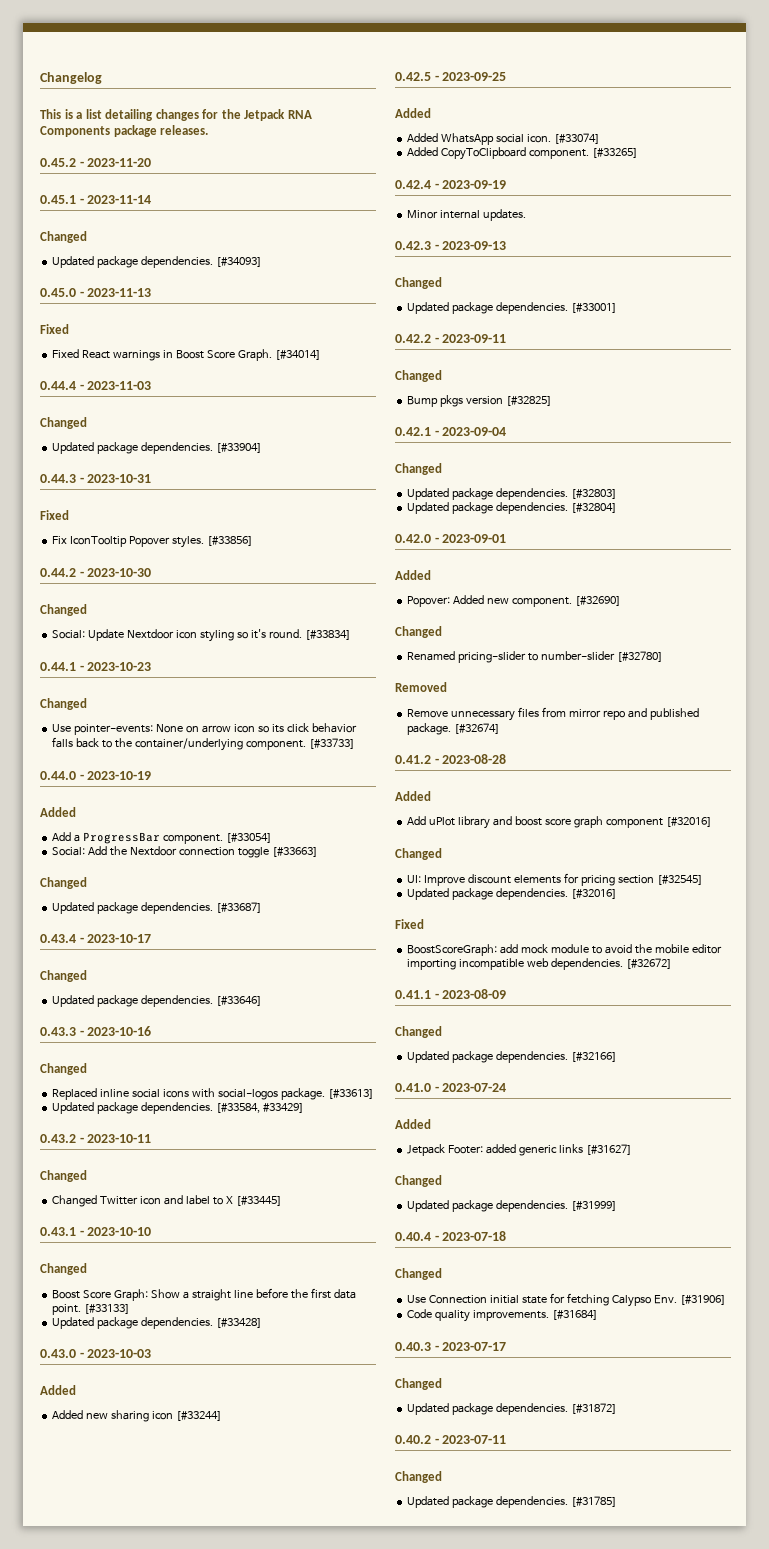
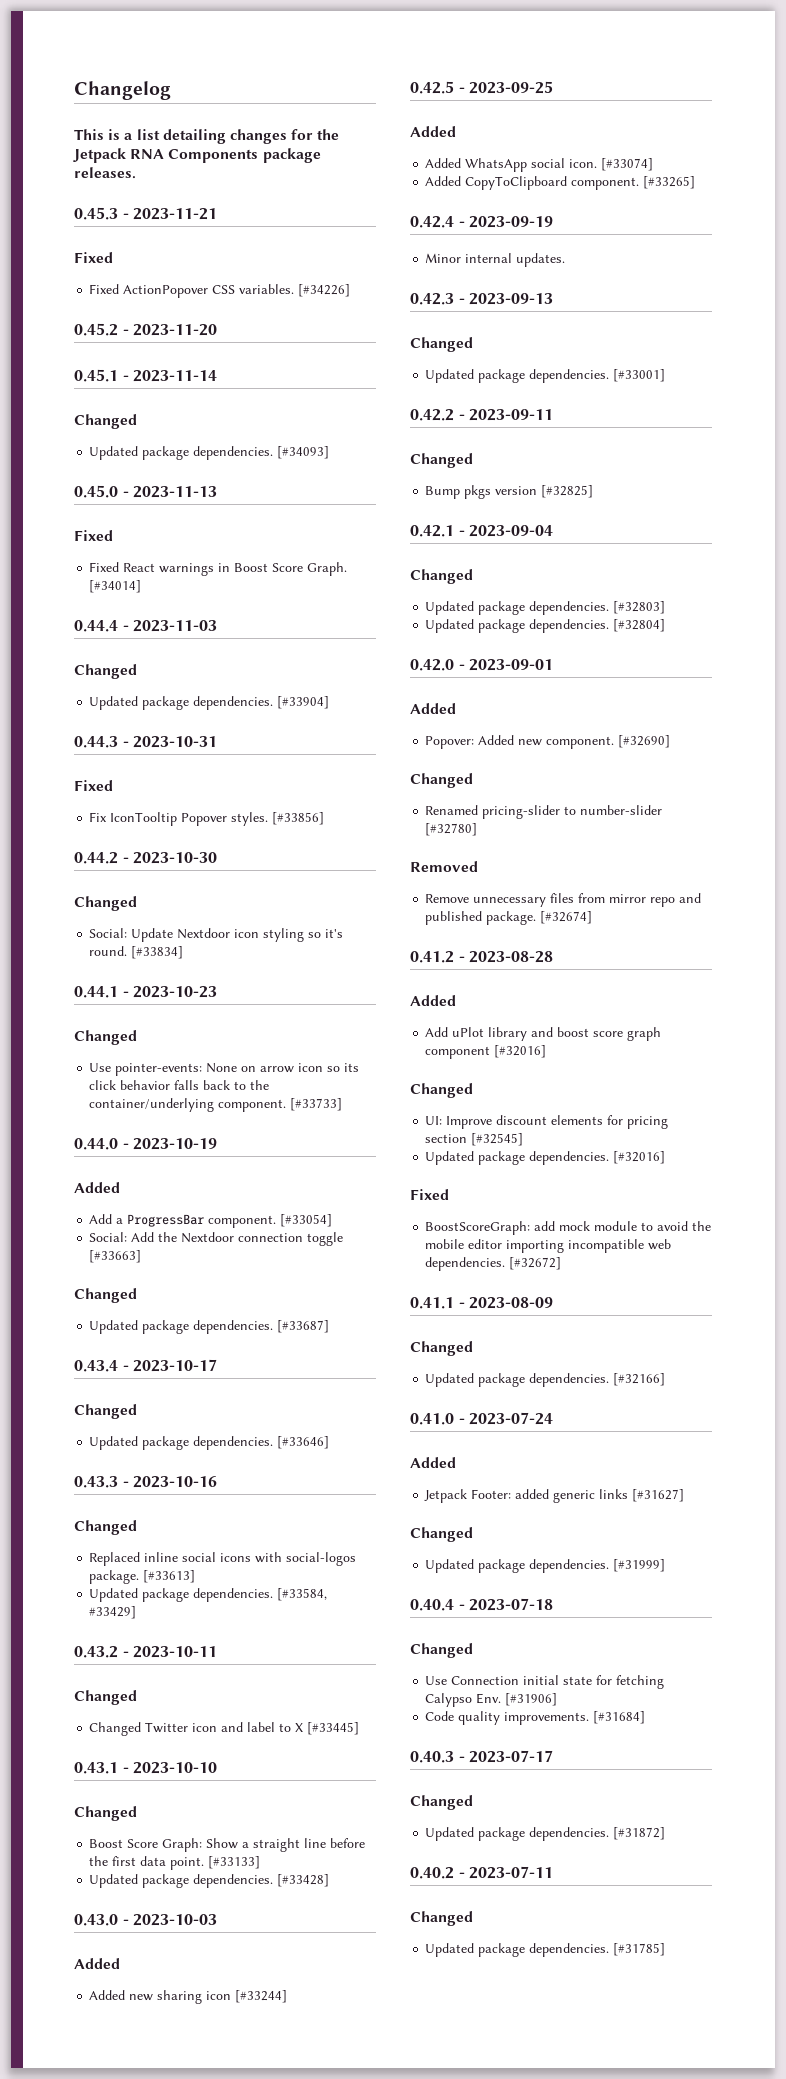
(209, 130) none -> [74,207,218,220] [74,252,113,263] [89,284,351,298] // 0.45.3 - 2023-11-21 // Fixed // Fixed ActionPopover CSS variables. [#34226]

